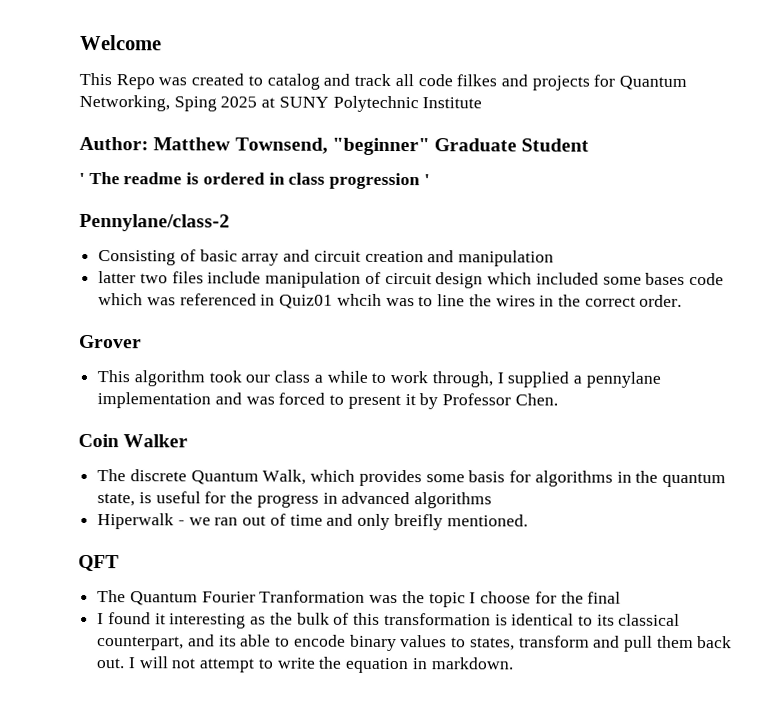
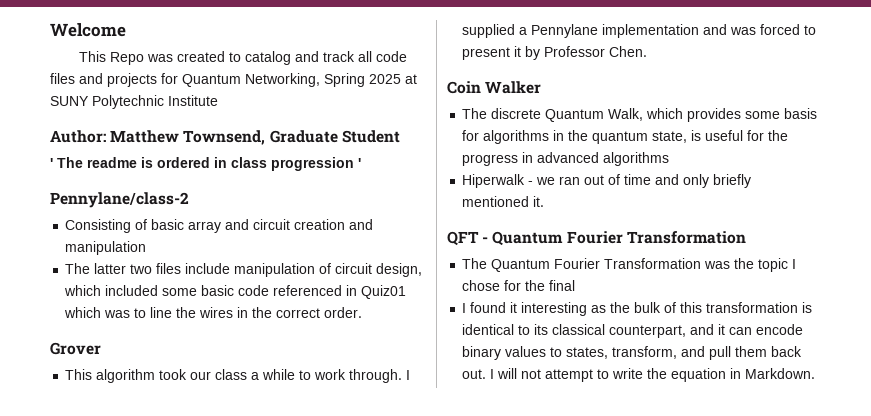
[456,74,498,87] filkes -> [50,73,75,84] files
[173,96,217,112] Sping -> [324,73,365,87] Spring
[331,137,430,156] "beginner" -> (266, 137) none
(555, 258) none -> [65,263,91,274] The
[435,272,484,289] design -> [376,263,423,277] design,
[645,272,724,286] [98,293,176,306] bases code which was -> [201,285,270,296] basic code
[336,293,382,306] whcih -> [64,307,102,318] which
[431,371,493,388] through, -> [349,369,403,383] through.
[585,371,661,388] pennylane -> [531,24,599,38] Pennylane
[393,514,528,531] [78,554,119,572] breifly mentioned. // QFT -> [713,174,752,188] [462,196,545,207] [447,231,746,246] briefly mentioned it. // QFT - Quantum Fourier Transformation
[259,590,366,603] Tranformation -> [604,258,702,269] Transformation
[480,591,532,604] choose -> [462,280,501,291] chose
[218,634,291,647] its able to -> [718,324,753,335] it can
[518,635,590,648] transform -> [612,346,678,359] transform,
[430,657,513,670] markdown. -> [745,368,816,379] Markdown.

